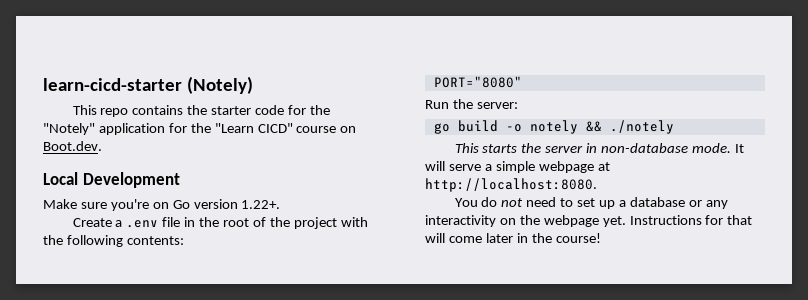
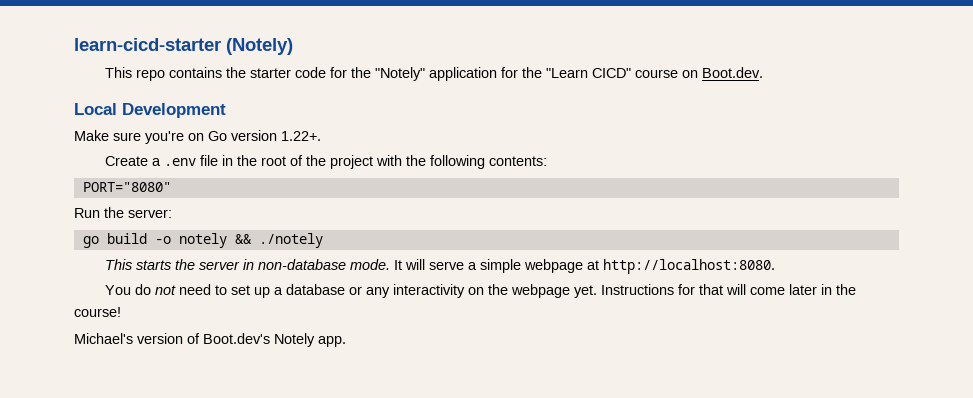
(601, 238) none -> [74,333,346,347] // Michael's version of Boot.dev's Notely app.

